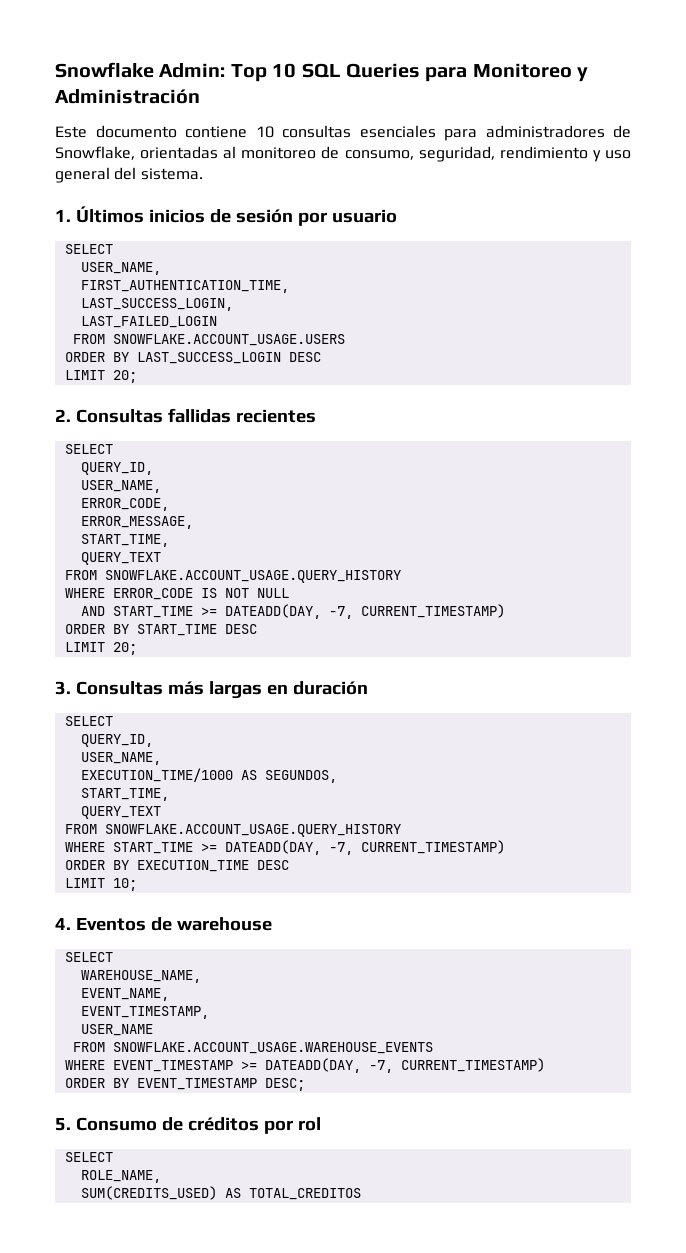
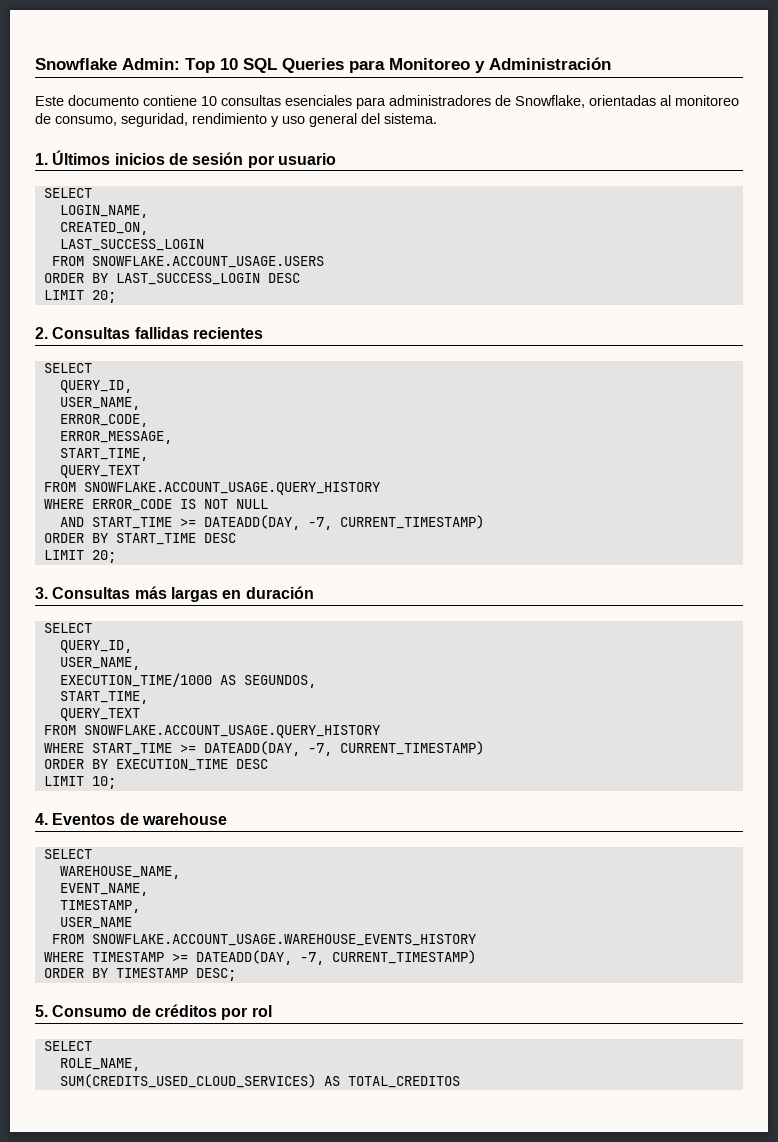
[80,262,161,275] [80,280,289,293] [80,298,233,311] [80,316,217,328] USER_NAME, // FIRST_AUTHENTICATION_TIME, // LAST_SUCCESS_LOGIN, // LAST_FAILED_LOGIN -> [59,205,148,218] [59,222,148,235] [59,239,204,251] LOGIN_NAME, // CREATED_ON, // LAST_SUCCESS_LOGIN
[80,1006,209,1019] EVENT_TIMESTAMP, -> [59,900,140,913] TIMESTAMP,
[112,1042,433,1054] [64,1058,545,1073] [64,1078,257,1090] SNOWFLAKE.ACCOUNT_USAGE.WAREHOUSE_EVENTS // WHERE EVENT_TIMESTAMP >= DATEADD(DAY, -7, CURRENT_TIMESTAMP) // ORDER BY EVENT_TIMESTAMP -> [91,934,476,946] [43,950,476,965] [43,968,188,978] SNOWFLAKE.ACCOUNT_USAGE.WAREHOUSE_EVENTS_HISTORY // WHERE TIMESTAMP >= DATEADD(DAY, -7, CURRENT_TIMESTAMP) // ORDER BY TIMESTAMP
[80,1186,217,1200] SUM(CREDITS_USED) -> [59,1074,316,1088] SUM(CREDITS_USED_CLOUD_SERVICES)

